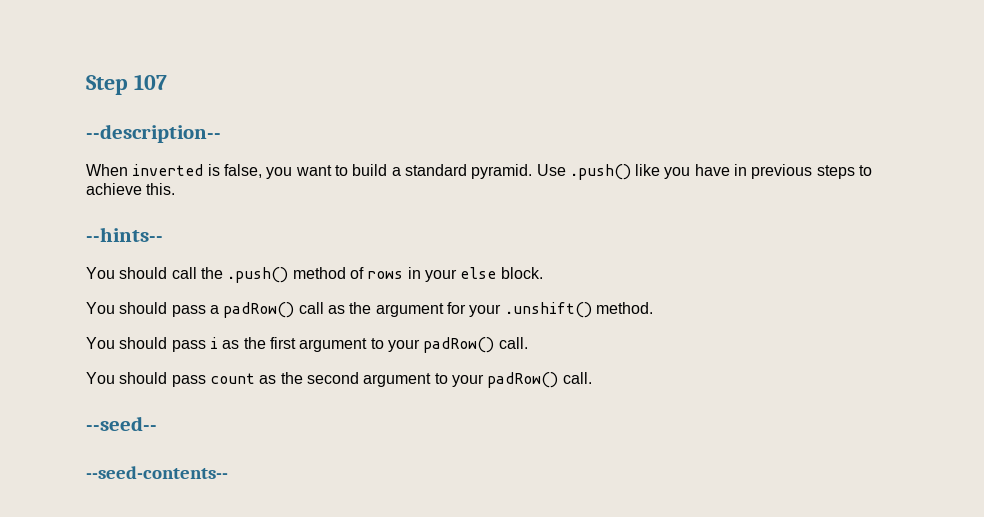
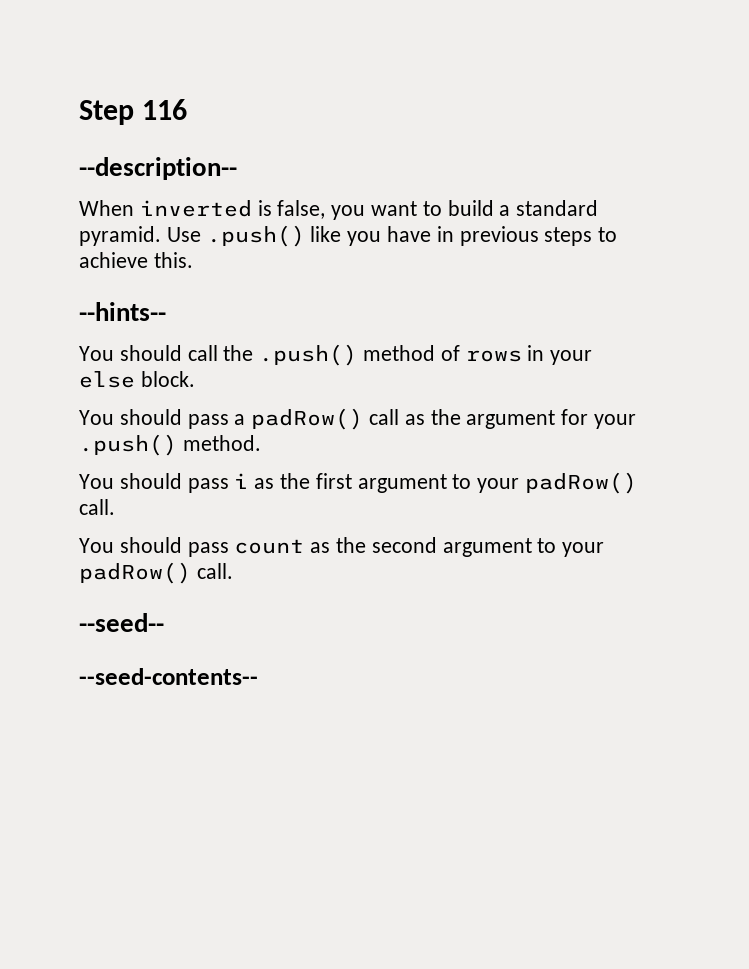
[133,74,167,90] 107 -> [141,99,187,120] 116
[504,302,592,318] .unshift() -> [79,434,177,456] .push()

